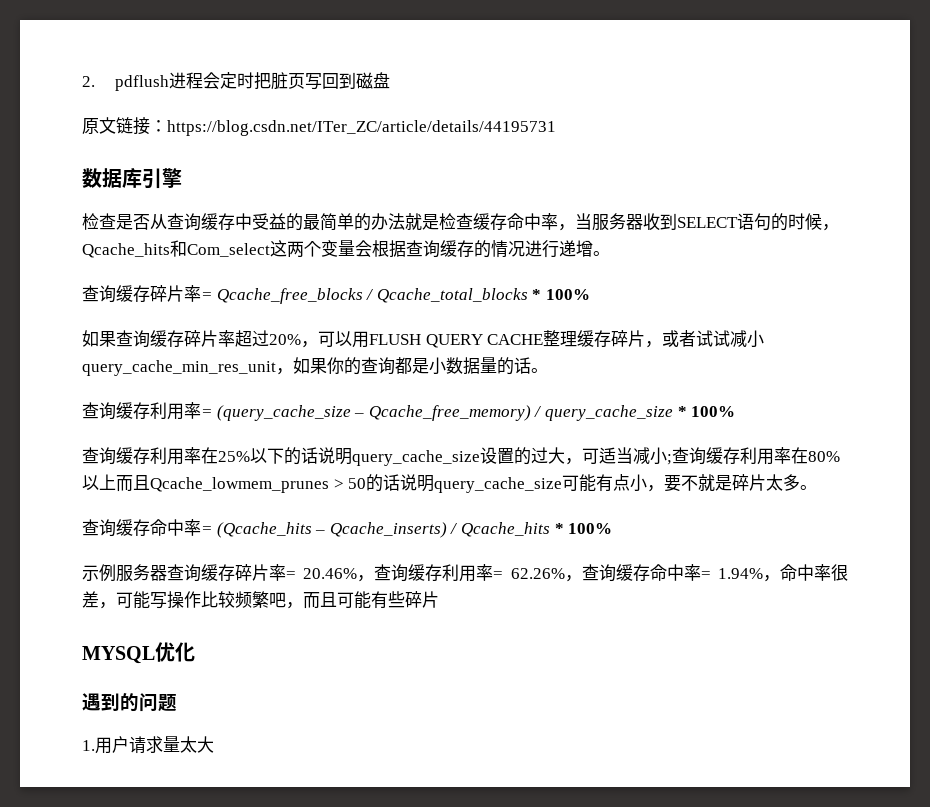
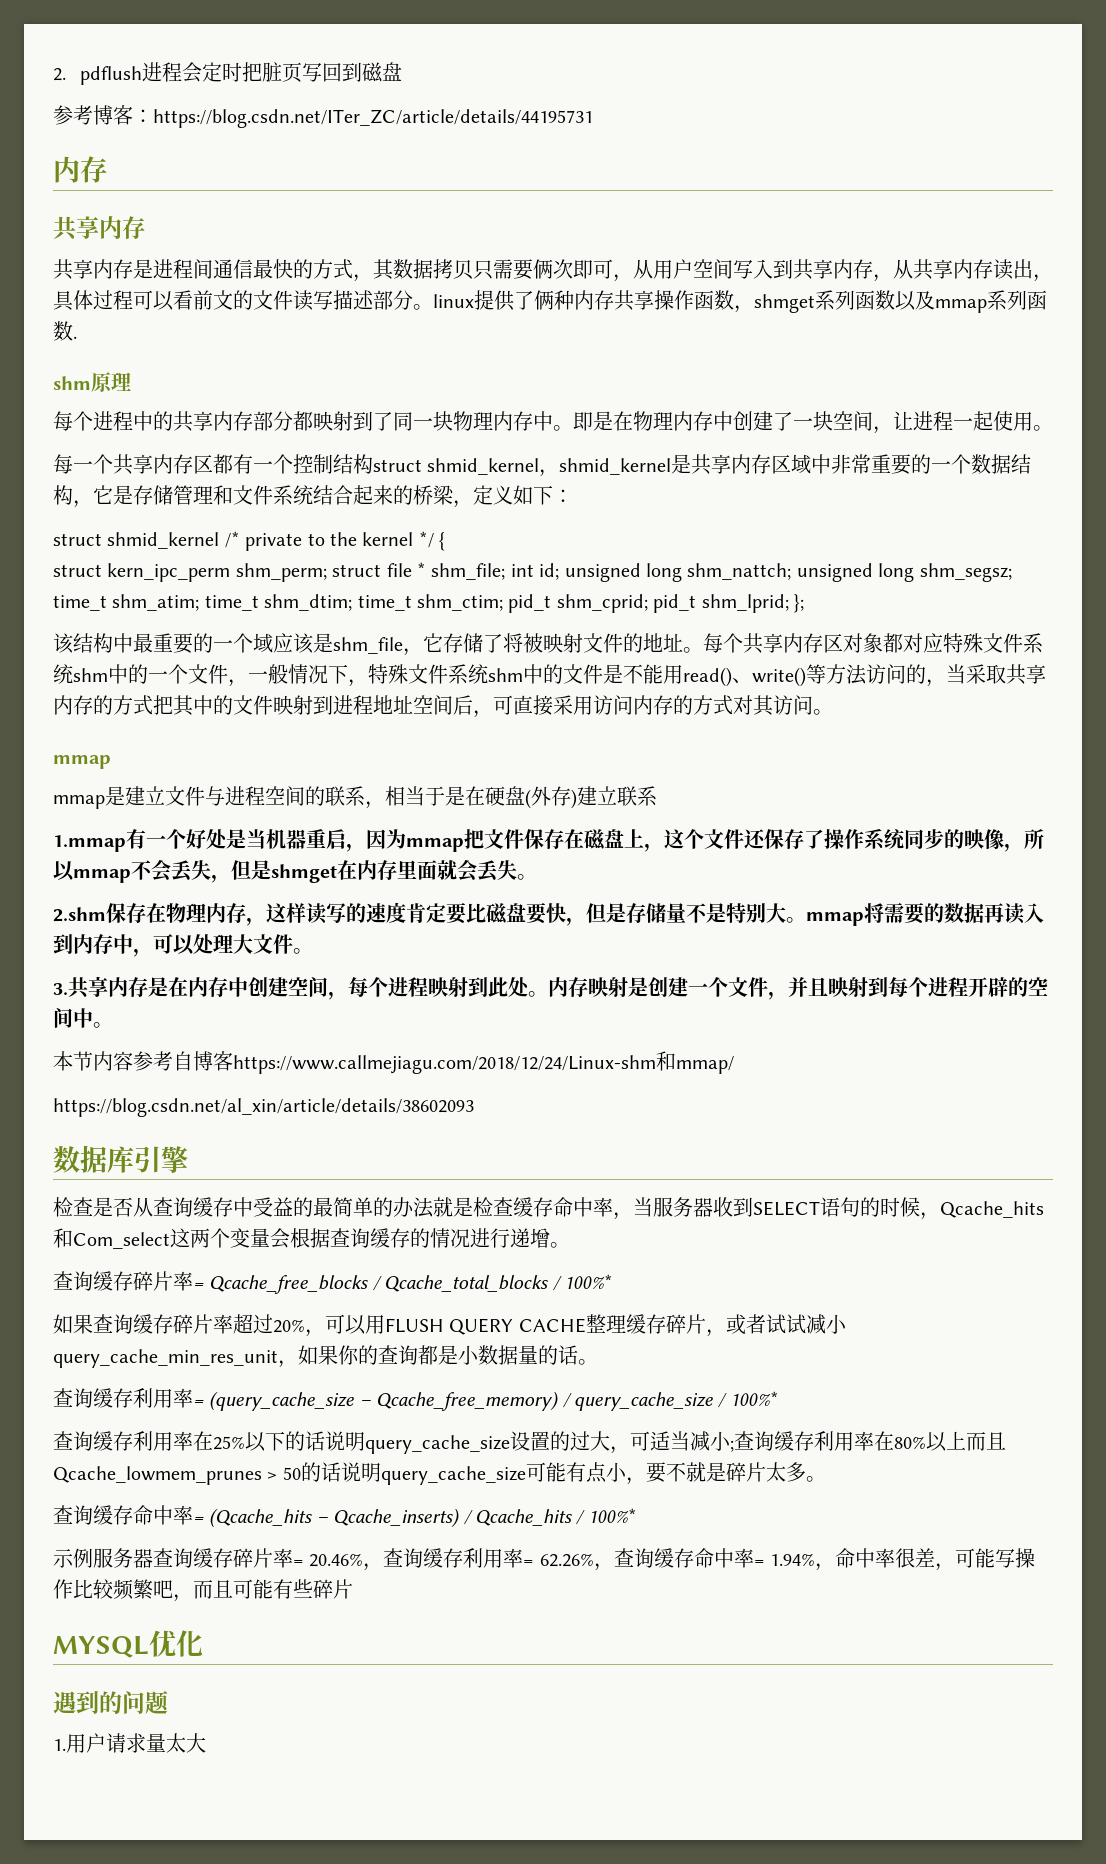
[82,117,150,135] 原文链接 -> [53,105,133,125] 参考博客
(556, 128) none -> [53,156,107,183] [53,216,145,241] [53,259,1053,282] [53,290,1047,313] [53,321,77,341] [53,372,131,392] [53,411,1053,434] [53,454,1032,477] [53,485,573,508] [53,531,446,551] [53,562,1012,582] [53,594,804,613] [53,633,1043,656] [53,664,1046,687] [53,695,833,718] [53,755,111,769] [53,786,657,809] [53,828,1044,852] [53,859,537,883] [53,902,1044,926] [53,934,313,957] [53,976,1048,1000] [53,1008,113,1028] [53,1051,734,1074] [53,1098,474,1117] // 内存 // 共享内存 // 共享内存是进程间通信最快的方式，其数据拷贝只需要俩次即可，从用户空间写入到共享内存，从共享内存读出，具体过程可以看前文的文件读写描述部分。linux提供了俩种内存共享操作函数，shmget系列函数以及mmap系列函数. // shm原理 // 每个进程中的共享内存部分都映射到了同一块物理内存中。即是在物理内存中创建了一块空间，让进程一起使用。 // 每一个共享内存区都有一个控制结构struct shmid_kernel，shmid_kernel是共享内存区域中非常重要的一个数据结构，它是存储管理和文件系统结合起来的桥梁，定义如下： // struct shmid_kernel /* private to the kernel */ { // struct kern_ipc_perm shm_perm; struct file * shm_file; int id; unsigned long shm_nattch; unsigned long shm_segsz; time_t shm_atim; time_t shm_dtim; time_t shm_ctim; pid_t shm_cprid; pid_t shm_lprid; }; // 该结构中最重要的一个域应该是shm_file，它存储了将被映射文件的地址。每个共享内存区对象都对应特殊文件系统shm中的一个文件，一般情况下，特殊文件系统shm中的文件是不能用read()、write()等方法访问的，当采取共享内存的方式把其中的文件映射到进程地址空间后，可直接采用访问内存的方式对其访问。 // mmap // mmap是建立文件与进程空间的联系，相当于是在硬盘(外存)建立联系 // 1.mmap有一个好处是当机器重启，因为mmap把文件保存在磁盘上，这个文件还保存了操作系统同步的映像，所以mmap不会丢失，但是shmget在内存里面就会丢失。 // 2.shm保存在物理内存，这样读写的速度肯定要比磁盘要快，但是存储量不是特别大。mmap将需要的数据再读入到内存中，可以处理大文件。 // 3.共享内存是在内存中创建空间，每个进程映射到此处。内存映射是创建一个文件，并且映射到每个进程开辟的空间中。 // 本节内容参考自博客https://www.callmejiagu.com/2018/12/24/Linux-shm和mmap/ // https://blog.csdn.net/al_xin/article/details/38602093
[532,289,590,300] * 100% -> [552,1274,613,1291] / 100%*
[677,406,736,417] * 100% -> [718,1391,779,1408] / 100%*
[554,523,613,534] * 100% -> [576,1508,637,1525] / 100%*

